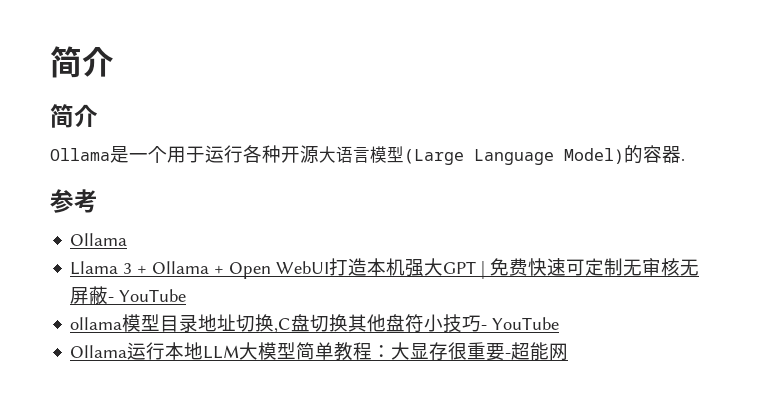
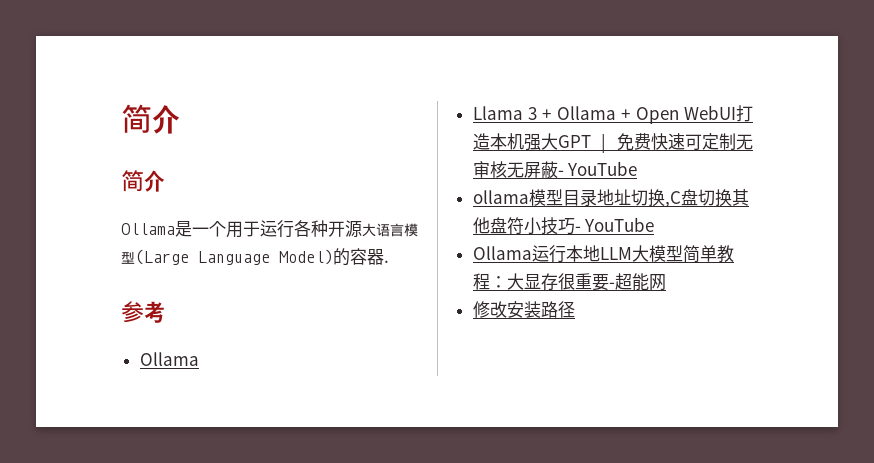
(569, 352) none -> [472,301,575,318] // 修改安装路径

